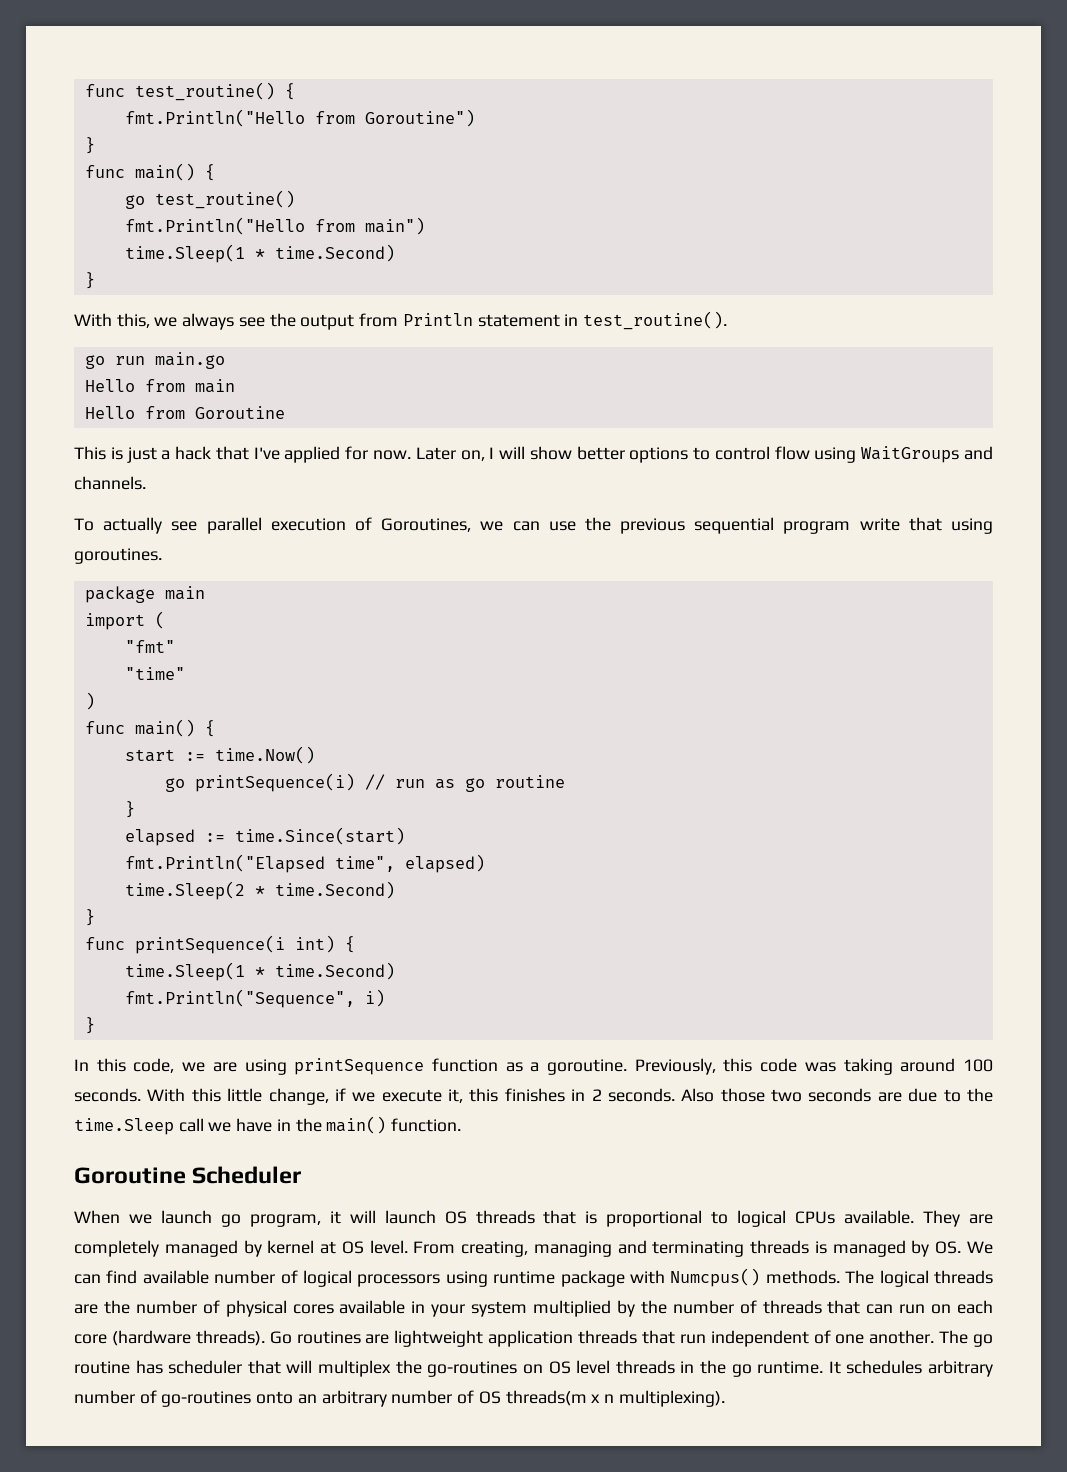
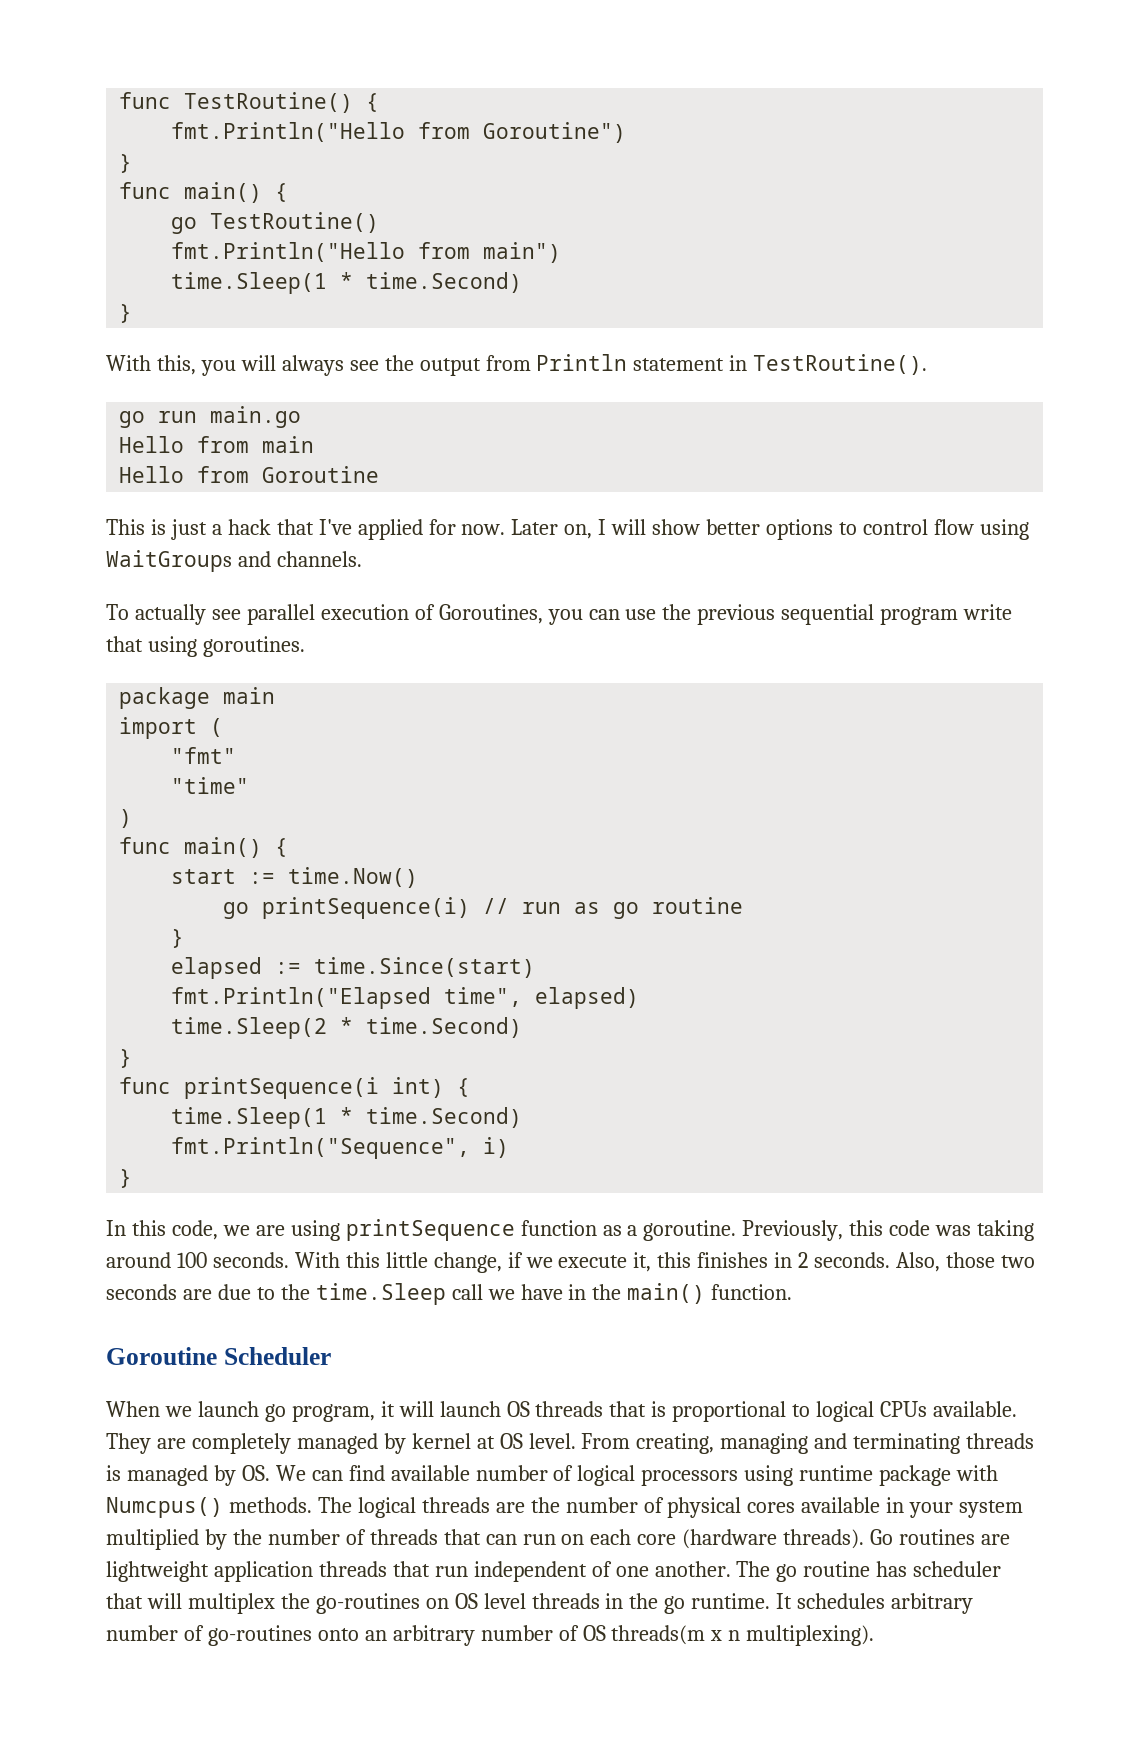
[84,82,275,101] func test_routine() -> [119,92,354,113] func TestRoutine()
[154,190,295,209] test_routine() -> [210,212,380,233] TestRoutine()
[154,317,178,327] we -> [200,355,276,376] you will
[582,311,727,330] test_routine(). -> [753,354,928,375] TestRoutine().
[480,521,504,531] we -> [547,609,583,625] you
[681,1088,715,1102] Also -> [896,1252,941,1272] Also,

